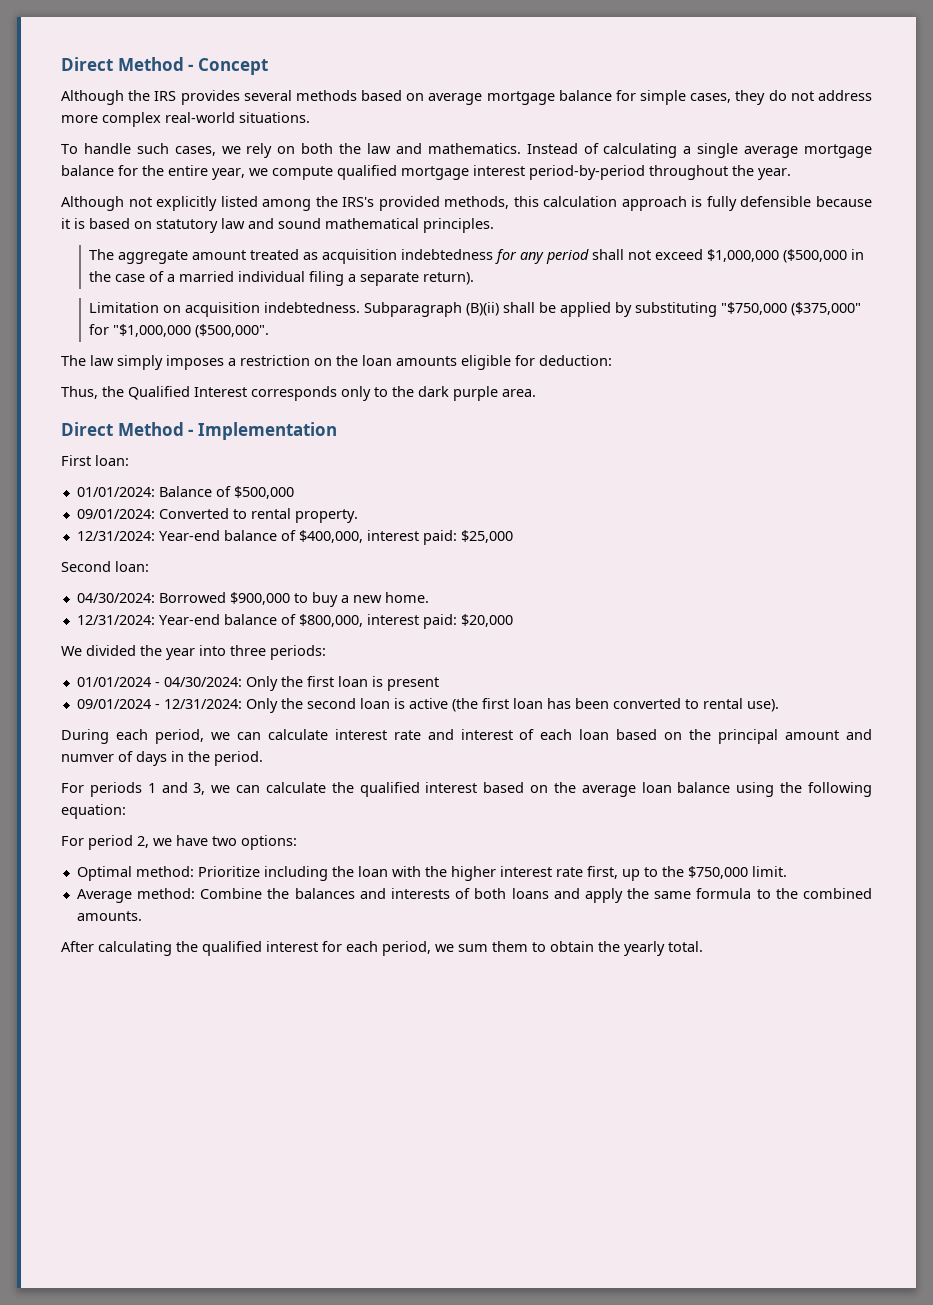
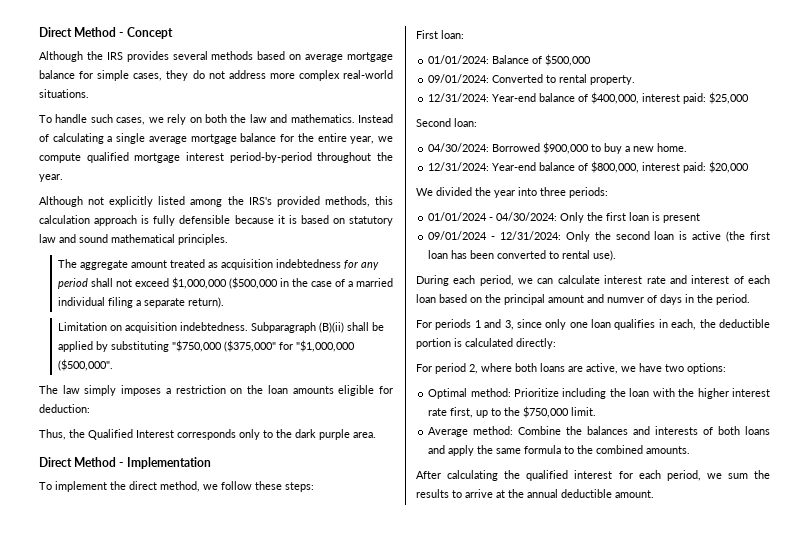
(337, 431) none -> [39,481,314,492] // To implement the direct method, we follow these steps:
[211,782,873,797] [61,804,126,819] [61,835,149,850] we can calculate the qualified interest based on the average loan balance using the following equation: // For period 2, -> [516,319,770,330] [416,338,556,349] [416,363,618,374] since only one loan qualifies in each, the deductible portion is calculated directly: // For period 2, where both loans are active,
[492,941,703,956] them to obtain the yearly total. -> [754,470,770,479] [416,489,654,498] the results to arrive at the annual deductible amount.

